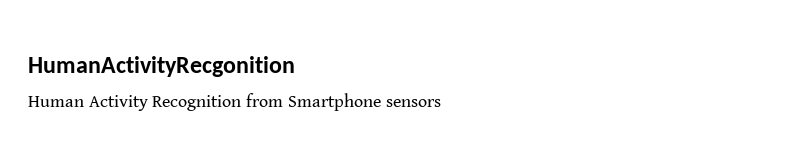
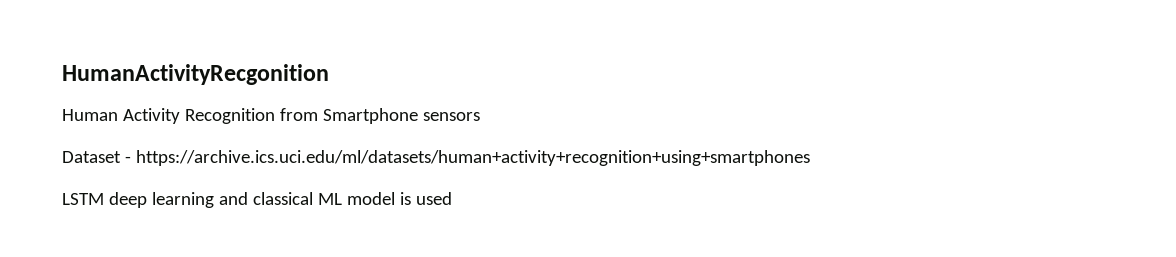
(441, 103) none -> [62,150,810,166] [62,192,452,208] // Dataset - https://archive.ics.uci.edu/ml/datasets/human+activity+recognition+using+smartphones // LSTM deep learning and classical ML model is used

